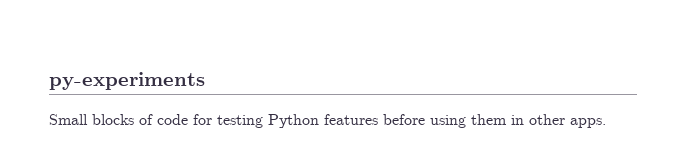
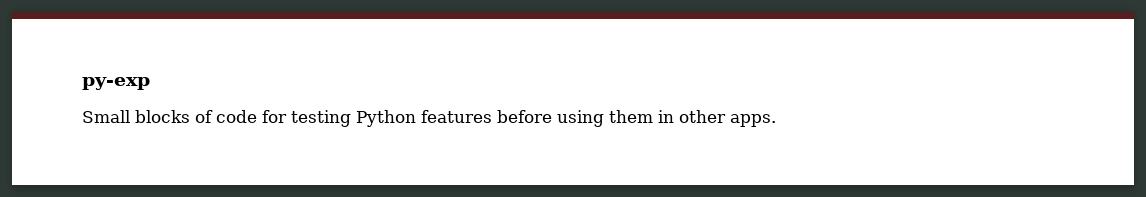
[49,72,205,90] py-experiments -> [82,77,150,90] py-exp

